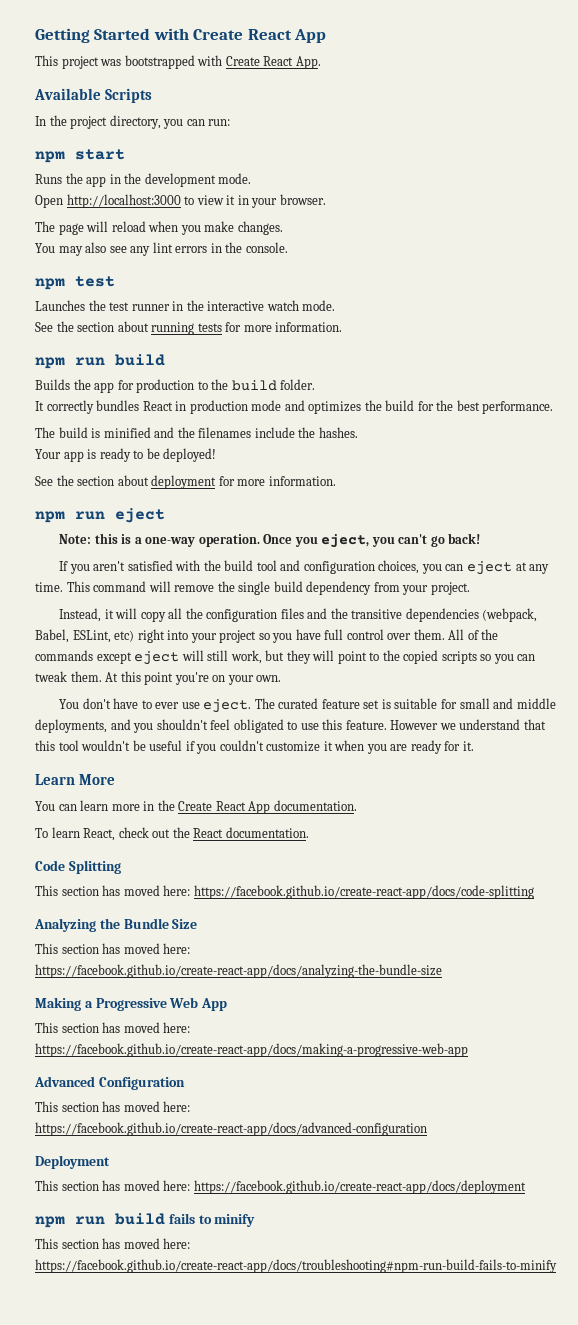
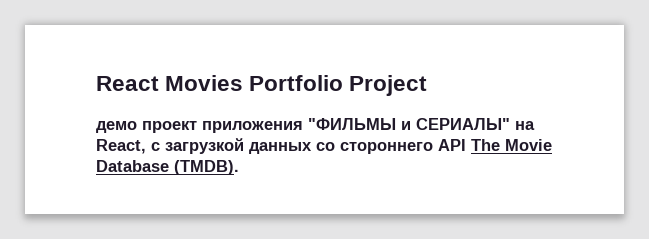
[35,28,327,43] [35,55,321,69] [34,88,153,103] [35,115,231,129] [35,149,125,163] [35,173,252,187] [35,194,326,208] [35,221,283,235] [35,242,288,256] [35,276,115,290] [35,300,336,311] [35,321,343,335] [35,354,165,369] [35,379,316,393] [35,400,554,414] [35,427,358,438] [35,448,217,462] [35,475,336,489] [35,508,165,523] [59,533,481,548] [59,560,550,575] [35,581,470,595] [59,608,538,622] [35,629,499,643] [35,650,536,665] [35,671,282,685] [59,698,556,713] [35,719,546,733] [35,740,474,754] [35,774,116,785] [35,800,357,814] [35,827,309,841] [35,860,121,874] [35,885,534,899] [34,918,198,932] [35,943,191,954] [35,964,442,978] [35,997,228,1011] [35,1022,191,1033] [35,1043,468,1057] [34,1076,185,1090] [35,1101,191,1112] [35,1122,427,1136] [35,1155,110,1169] [35,1180,526,1194] [35,1213,256,1228] [35,1238,191,1249] [35,1259,557,1273] Getting Started with Create React App // This project was bootstrapped with Create React App. // Available Scripts // In the project directory, you can run: // npm start // Runs the app in the development mode. // Open http://localhost:3000 to view it in your browser. // The page will reload when you make changes. // You may also see any lint errors in the console. // npm test // Launches the test runner in the interactive watch mode. // See the section about running tests for more information. // npm run build // Builds the app for production to the build folder. // It correctly bundles React in production mode and optimizes the build for the best performance. // The build is minified and the filenames include the hashes. // Your app is ready to be deployed! // See the section about deployment for more information. // npm run eject // Note: this is a one-way operation. Once you eject, you can't go back! // If you aren't satisfied with the build tool and configuration choices, you can eject at any time. This command will remove the single build dependency from your project. // Instead, it will copy all the configuration files and the transitive dependencies (webpack, Babel, ESLint, etc) right into your project so you have full control over them. All of the commands except eject will still work, but they will point to the copied scripts so you can tweak them. At this point you're on your own. // You don't have to ever use eject. The curated feature set is suitable for small and middle deployments, and you shouldn't feel obligated to use this feature. However we understand that this tool wouldn't be useful if you couldn't customize it when you are ready for it. // Learn More // You can learn more in the Create React App documentation. // To learn React, check out the React documentation. // Code Splitting // This section has moved here: https://facebook.github.io/create-react-app/docs/code-splitting // Analyzing the Bundle Size // This section has moved here: https://facebook.github.io/create-react-app/docs/analyzing-the-bundle-size // Making a Progressive Web App // This section has moved here: https://facebook.github.io/create-react-app/docs/making-a-progressive-web-app // Advanced Configuration // This section has moved here: https://facebook.github.io/create-react-app/docs/advanced-configuration // Deployment // This section has moved here: https://facebook.github.io/create-react-app/docs/deployment // npm run build fails to minify // This section has moved here: https://facebook.github.io/create-react-app/docs/troubleshooting#npm-run-build-fails-to-minify -> [96,75,428,96] [96,118,535,133] [96,138,552,154] [96,160,239,175] React Movies Portfolio Project // демо проект приложения "ФИЛЬМЫ и СЕРИАЛЫ" на React, с загрузкой данных со стороннего API The Movie Database (TMDB).

